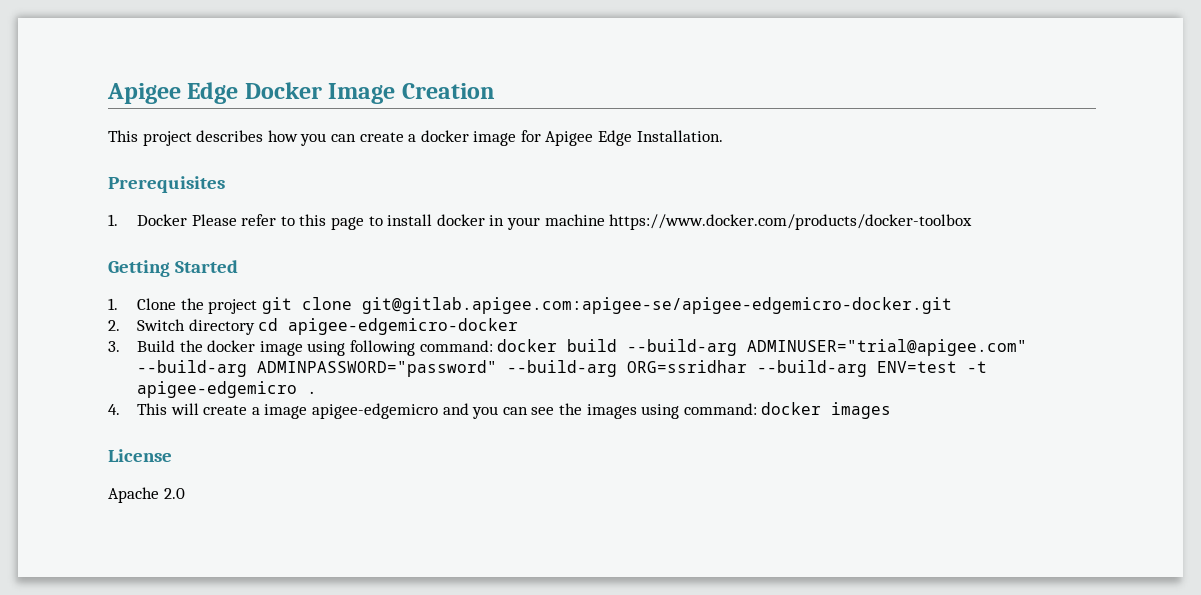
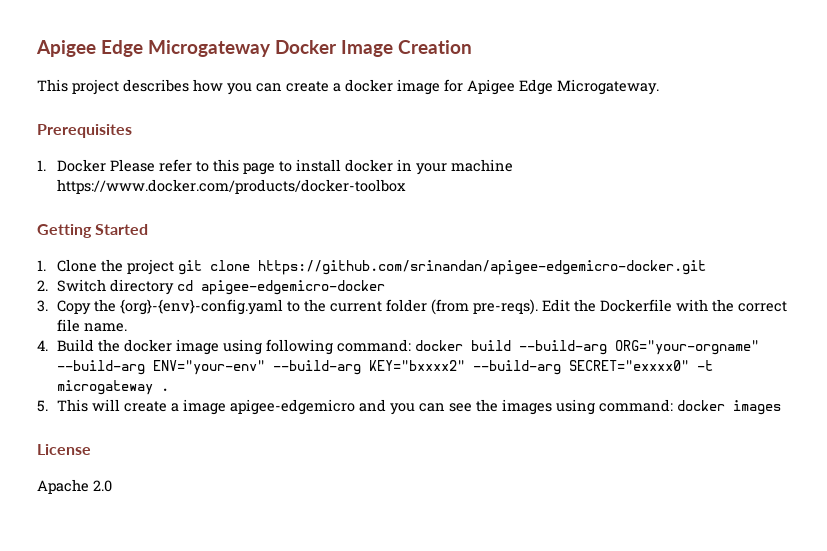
[107,82,239,104] Apigee Edge -> [36,40,271,57] Apigee Edge Microgateway
[636,130,723,142] Installation. -> [557,79,659,95] Microgateway.
[361,297,952,314] git@gitlab.apigee.com:apigee-se/apigee-edgemicro-docker.git -> [258,260,707,275] https://github.com/srinandan/apigee-edgemicro-docker.git
(120, 346) none -> [57,299,788,315] [57,319,128,332] [37,340,48,351] Copy the {org}-{env}-config.yaml to the current folder (from pre-reqs). Edit the Dockerfile with the correct file name. // 4.
[747,339,1028,356] [137,360,988,377] [137,381,298,398] ADMINUSER="trial@apigee.com" --build-arg ADMINPASSWORD="password" --build-arg ORG=ssridhar --build-arg ENV=test -t apigee-edgemicro -> [615,340,760,355] [57,360,714,375] [57,380,154,395] ORG="your-orgname" --build-arg ENV="your-env" --build-arg KEY="bxxxx2" --build-arg SECRET="exxxx0" -t microgateway
[108,404,120,415] 4. -> [37,400,48,412] 5.

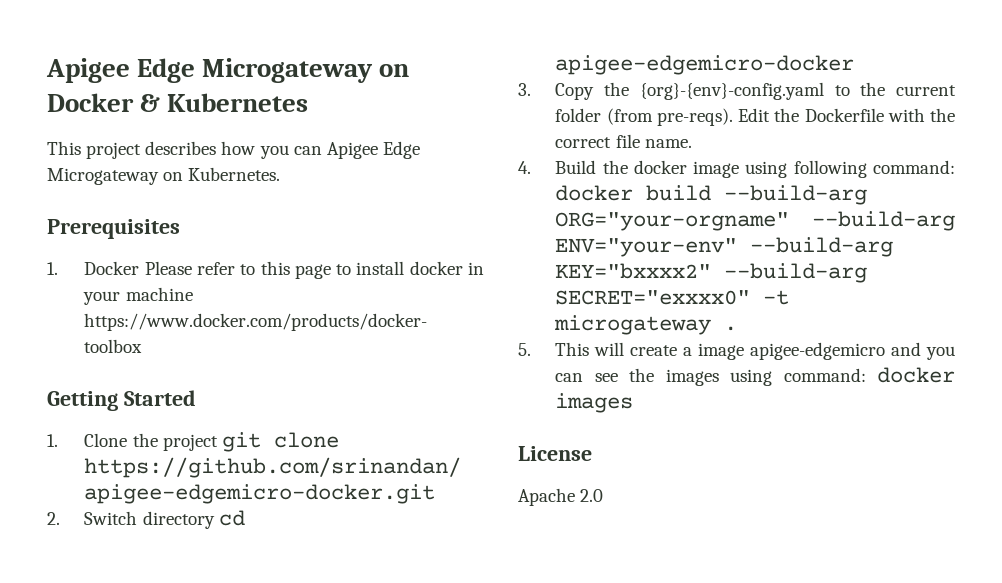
[36,40,472,57] Apigee Edge Microgateway Docker Image Creation -> [46,58,410,83] [47,93,309,112] Apigee Edge Microgateway on Docker & Kubernetes
[286,79,659,95] create a docker image for Apigee Edge Microgateway. -> [326,141,420,159] [47,167,281,185] Apigee Edge Microgateway on Kubernetes.

